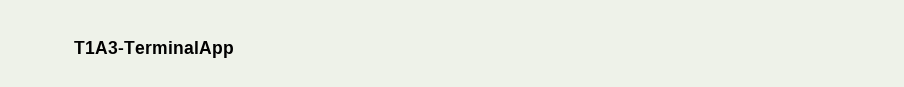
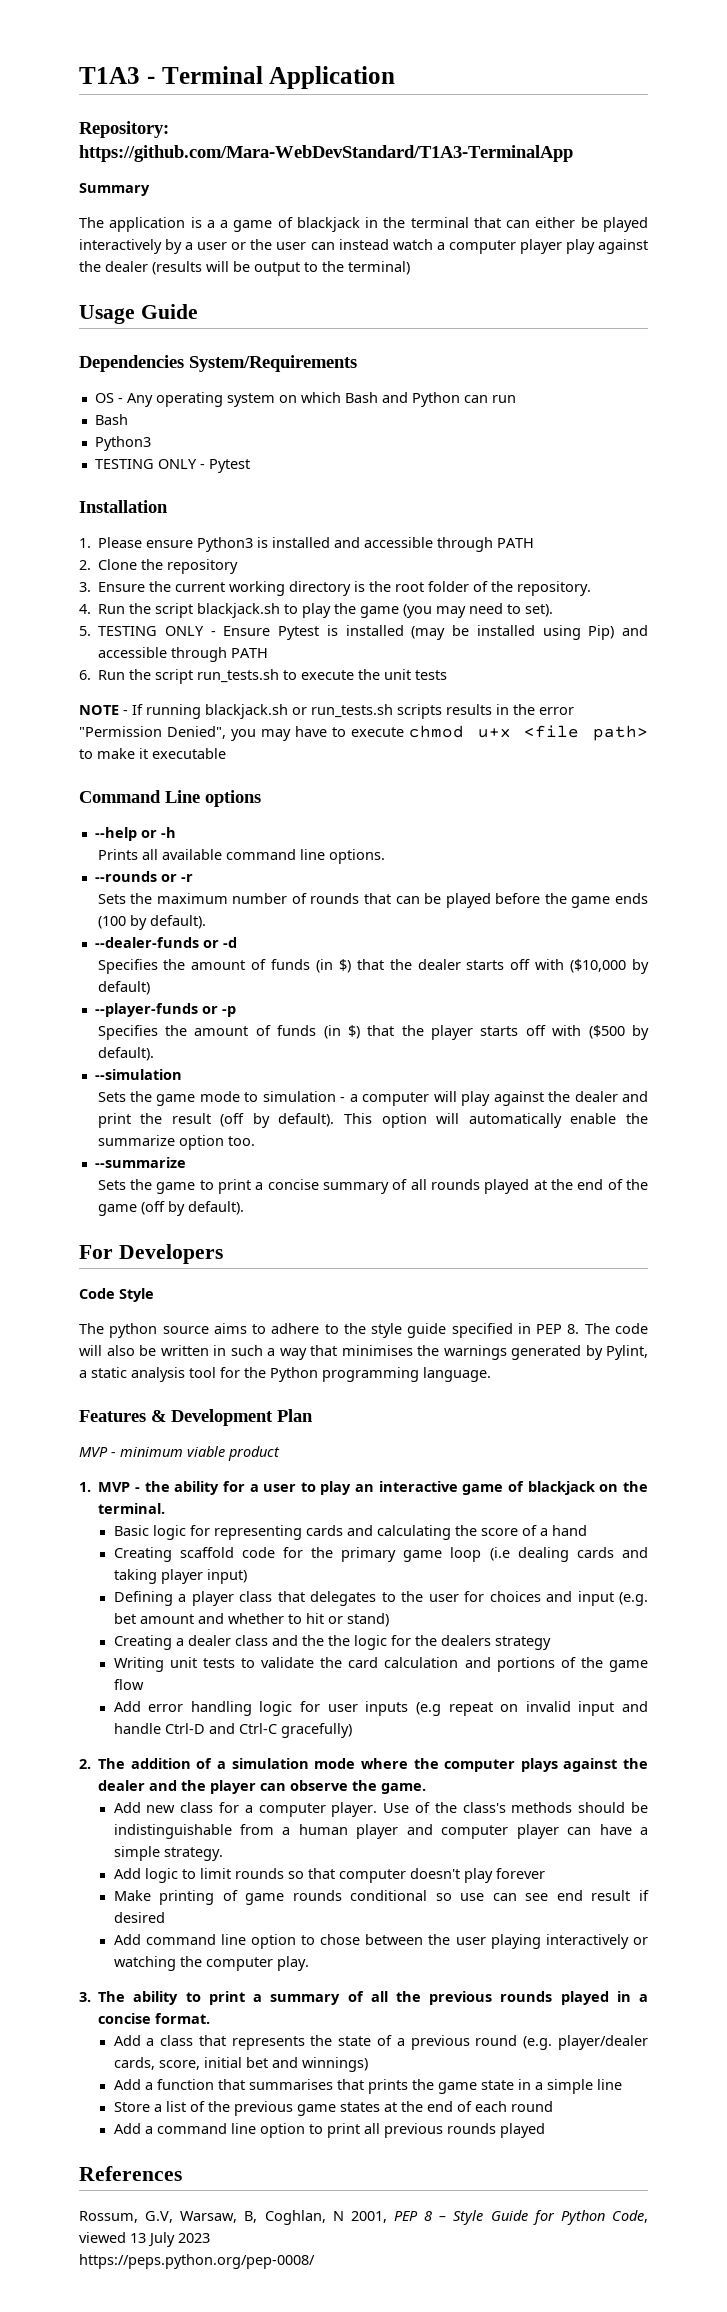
[74,41,234,58] T1A3-TerminalApp -> [79,66,396,89] [79,121,169,138] [79,145,573,162] [79,183,150,196] [79,217,648,232] [79,239,648,254] [79,261,410,276] [79,304,198,324] [79,355,357,372] [94,392,516,407] [94,414,128,425] [94,436,151,451] [94,459,250,473] [79,500,168,513] [79,537,535,552] [79,559,239,574] [79,581,592,596] [79,603,554,618] [79,625,649,640] [98,647,269,662] [79,669,448,684] [79,704,574,719] [79,725,648,741] [79,748,226,759] [79,790,261,807] [94,827,176,841] [97,849,385,864] [94,871,193,882] [97,893,648,908] [97,915,206,930] [94,937,237,948] [97,959,650,974] [97,981,150,995] [94,1003,236,1017] [97,1025,650,1040] [97,1047,154,1061] [94,1069,182,1080] [97,1091,649,1106] [97,1113,649,1128] [97,1135,255,1150] [94,1157,186,1168] [97,1179,648,1194] [97,1201,244,1216] [79,1244,223,1264] [79,1288,154,1302] [79,1323,648,1338] [79,1345,648,1360] [79,1367,491,1382] [79,1409,313,1426] [79,1446,280,1461] [79,1481,648,1495] [98,1503,166,1514] [113,1525,587,1540] [113,1547,648,1562] [113,1569,247,1584] [113,1591,648,1606] [113,1613,389,1627] [113,1635,551,1650] [113,1657,648,1672] [113,1679,144,1690] [113,1701,648,1716] [113,1723,352,1738] [79,1758,649,1772] [98,1780,427,1794] [113,1802,648,1817] [113,1824,648,1839] [113,1846,223,1861] [113,1868,545,1883] [113,1890,650,1905] [113,1912,165,1923] [113,1934,648,1949] [113,1956,309,1971] [79,1991,648,2005] [98,2013,211,2024] [113,2035,649,2050] [113,2057,368,2072] [113,2079,622,2094] [113,2101,553,2116] [113,2123,545,2138] [79,2166,182,2181] [79,2210,649,2225] [79,2232,210,2247] [79,2254,315,2269] T1A3 - Terminal Application // Repository: https://github.com/Mara-WebDevStandard/T1A3-TerminalApp // Summary // The application is a a game of blackjack in the terminal that can either be played interactively by a user or the user can instead watch a computer player play against the dealer (results will be output to the terminal) // Usage Guide // Dependencies System/Requirements // OS - Any operating system on which Bash and Python can run // Bash // Python3 // TESTING ONLY - Pytest // Installation // 1. Please ensure Python3 is installed and accessible through PATH // 2. Clone the repository // 3. Ensure the current working directory is the root folder of the repository. // 4. Run the script blackjack.sh to play the game (you may need to set). // 5. TESTING ONLY - Ensure Pytest is installed (may be installed using Pip) and accessible through PATH // 6. Run the script run_tests.sh to execute the unit tests // NOTE - If running blackjack.sh or run_tests.sh scripts results in the error "Permission Denied", you may have to execute chmod u+x <file path> to make it executable // Command Line options // --help or -h // Prints all available command line options. // --rounds or -r // Sets the maximum number of rounds that can be played before the game ends (100 by default). // --dealer-funds or -d // Specifies the amount of funds (in $) that the dealer starts off with ($10,000 by default) // --player-funds or -p // Specifies the amount of funds (in $) that the player starts off with ($500 by default). // --simulation // Sets the game mode to simulation - a computer will play against the dealer and print the result (off by default). This option will automatically enable the summarize option too. // --summarize // Sets the game to print a concise summary of all rounds played at the end of the game (off by default). // For Developers // Code Style // The python source aims to adhere to the style guide specified in PEP 8. The code will also be written in such a way that minimises the warnings generated by Pylint, a static analysis tool for the Python programming language. // Features & Development Plan // MVP - minimum viable product // 1. MVP - the ability for a user to play an interactive game of blackjack on the terminal. // Basic logic for representing cards and calculating the score of a hand // Creating scaffold code for the primary game loop (i.e dealing cards and taking player input) // Defining a player class that delegates to the user for choices and input (e.g. bet amount and whether to hit or stand) // Creating a dealer class and the the logic for the dealers strategy // Writing unit tests to validate the card calculation and portions of the game flow // Add error handling logic for user inputs (e.g repeat on invalid input and handle Ctrl-D and Ctrl-C gracefully) // 2. The addition of a simulation mode where the computer plays against the dealer and the player can observe the game. // Add new class for a computer player. Use of the class's methods should be indistinguishable from a human player and computer player can have a simple strategy. // Add logic to limit rounds so that computer doesn't play forever // Make printing of game rounds conditional so use can see end result if desired // Add command line option to chose between the user playing interactively or watching the computer play. // 3. The ability to print a summary of all the previous rounds played in a concise format. // Add a class that represents the state of a previous round (e.g. player/dealer cards, score, initial bet and winnings) // Add a function that summarises that prints the game state in a simple line // Store a list of the previous game states at the end of each round // Add a command line option to print all previous rounds played // References // Rossum, G.V, Warsaw, B, Coghlan, N 2001, PEP 8 – Style Guide for Python Code, viewed 13 July 2023 // https://peps.python.org/pep-0008/

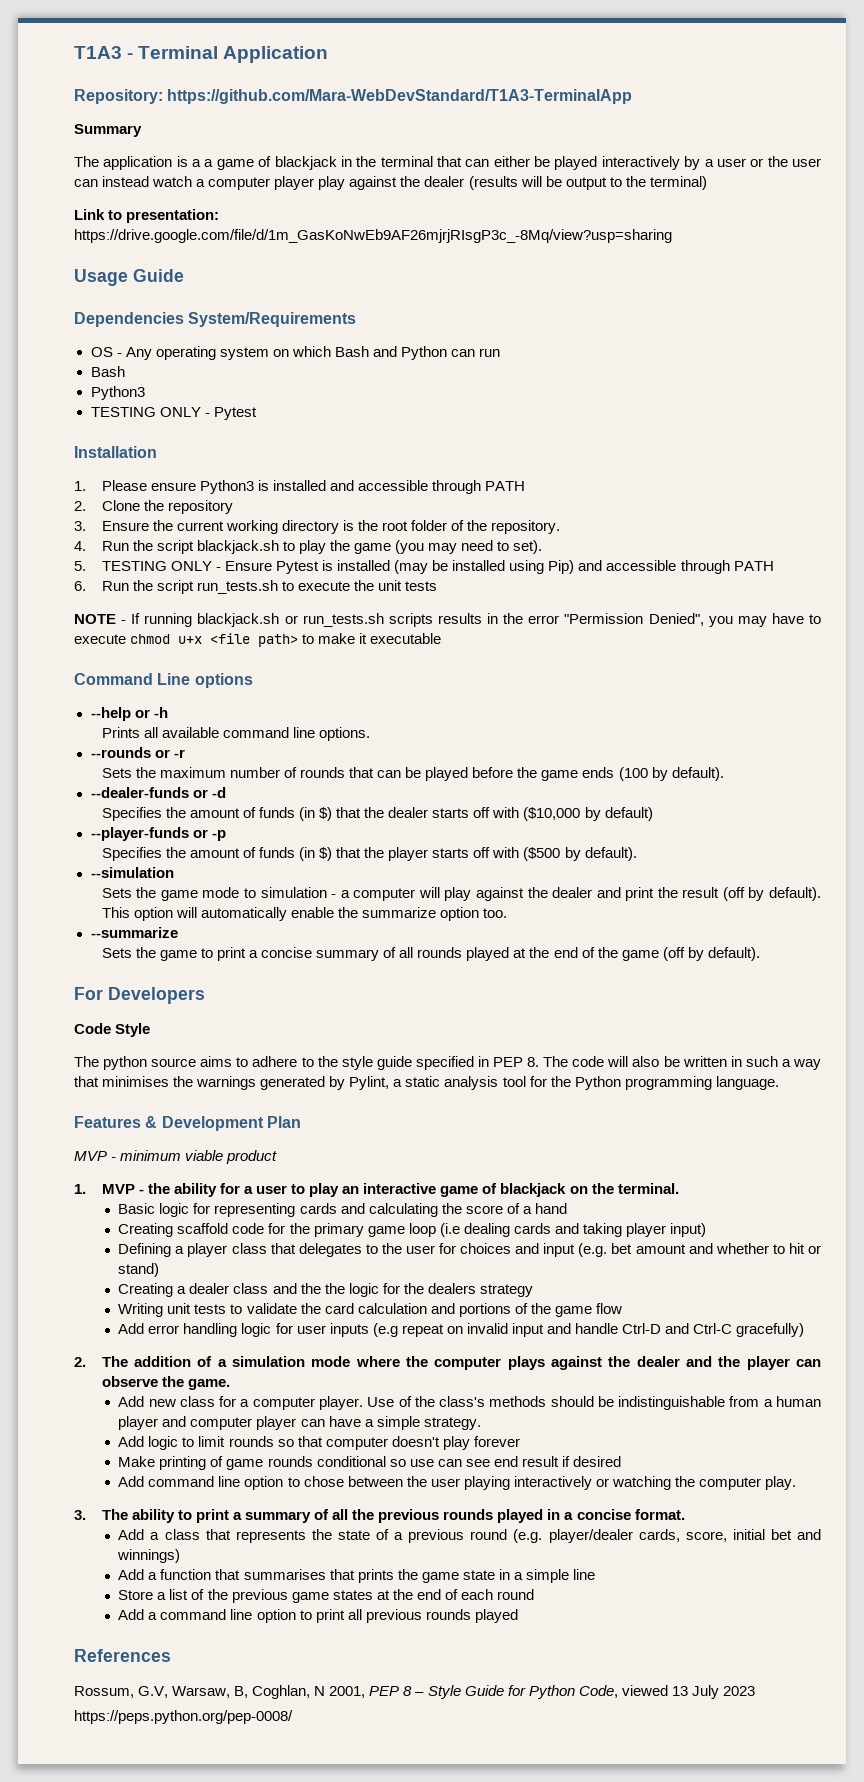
(410, 268) none -> [74,209,220,223] [74,229,672,243] // Link to presentation: https://drive.google.com/file/d/1m_GasKoNwEb9AF26mjrjRIsgP3c_-8Mq/view?usp=sharing

